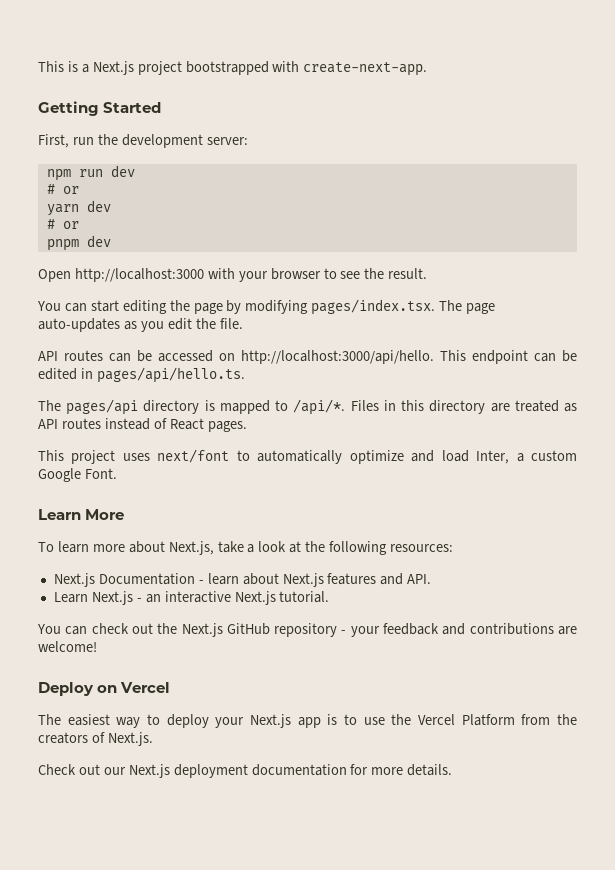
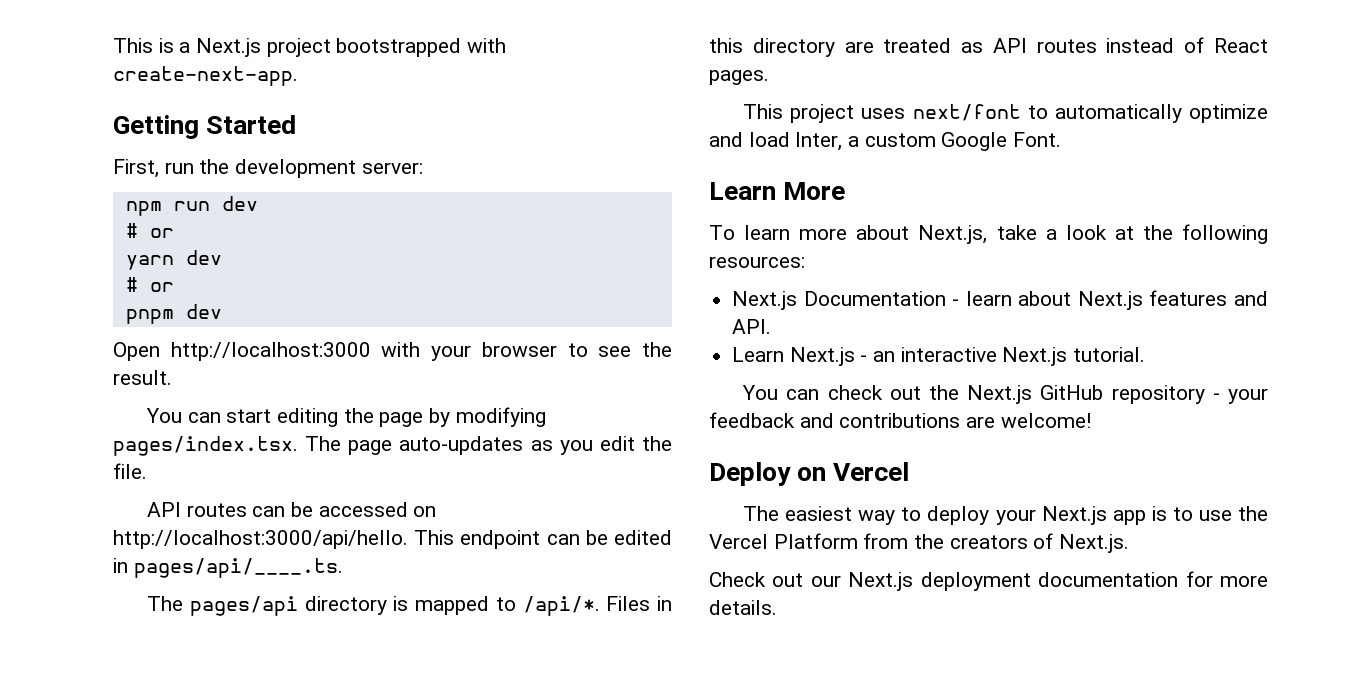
[96,367,245,383] pages/api/hello.ts. -> [133,558,343,578] pages/api/____.ts.

